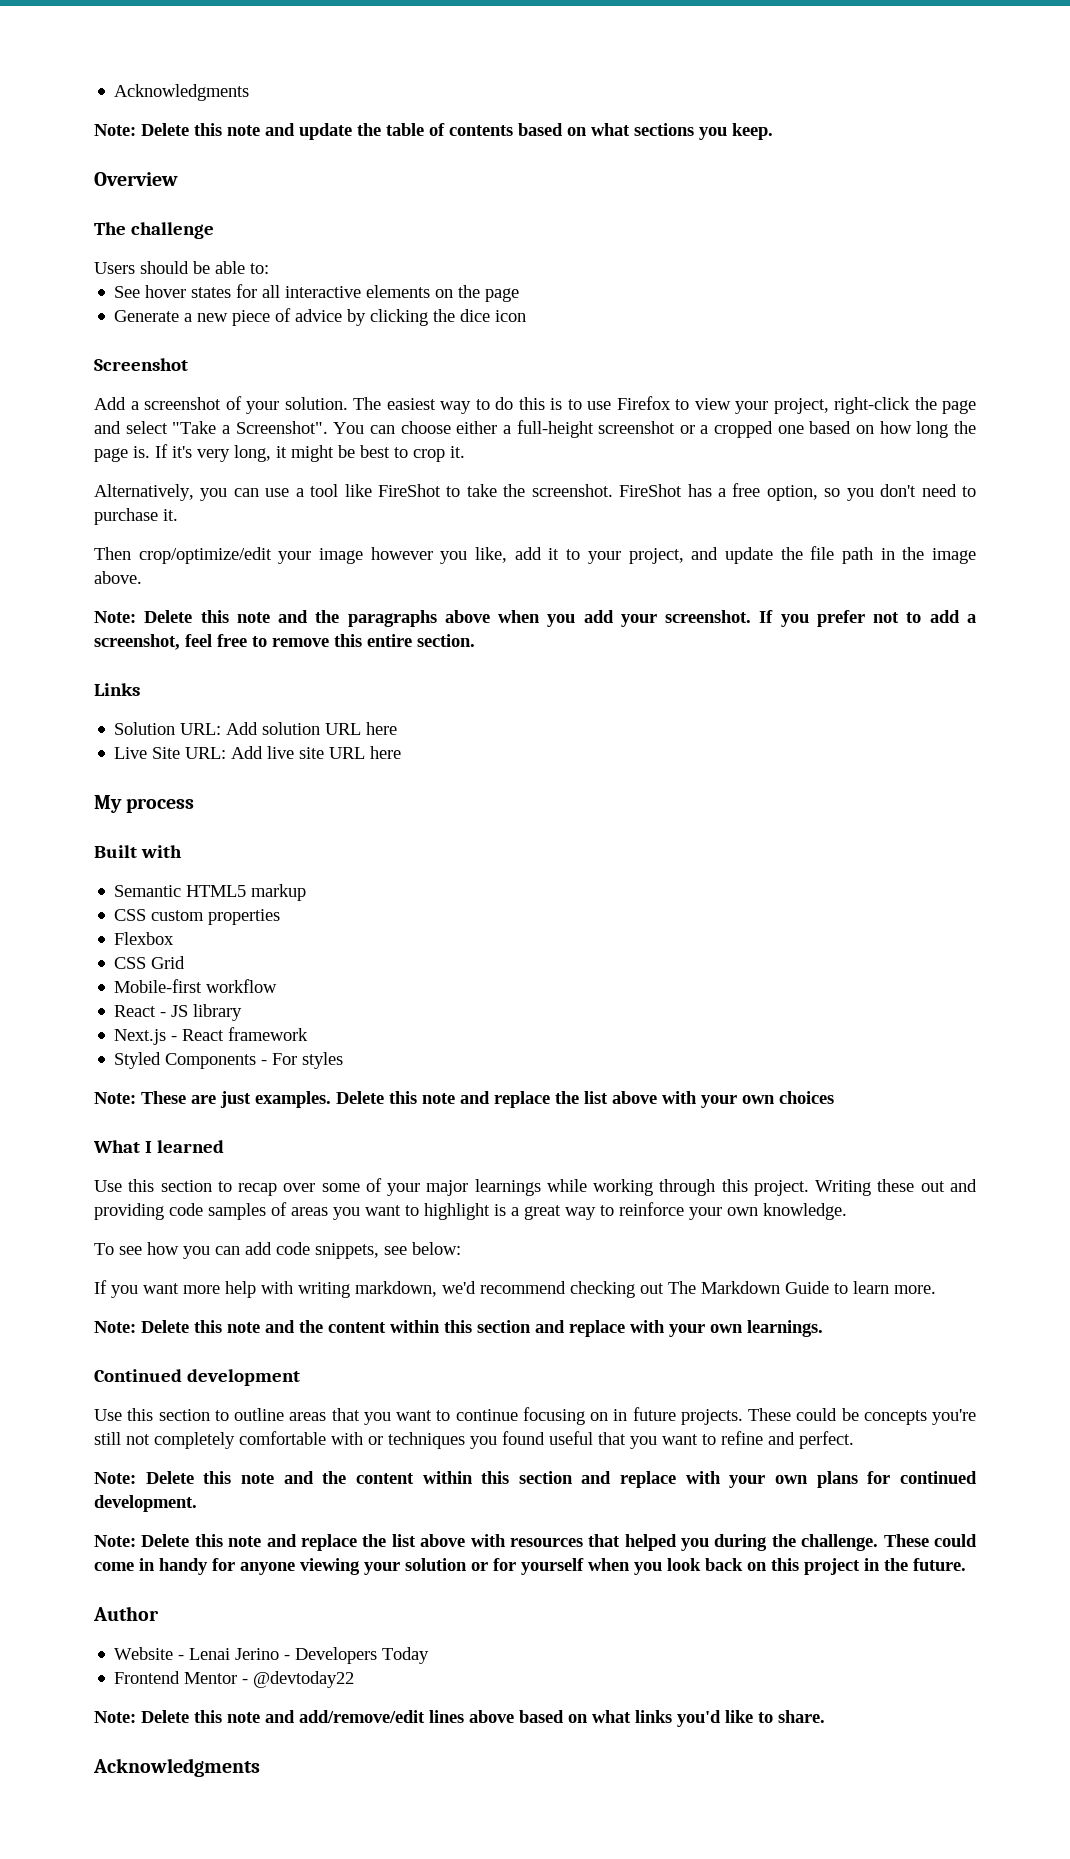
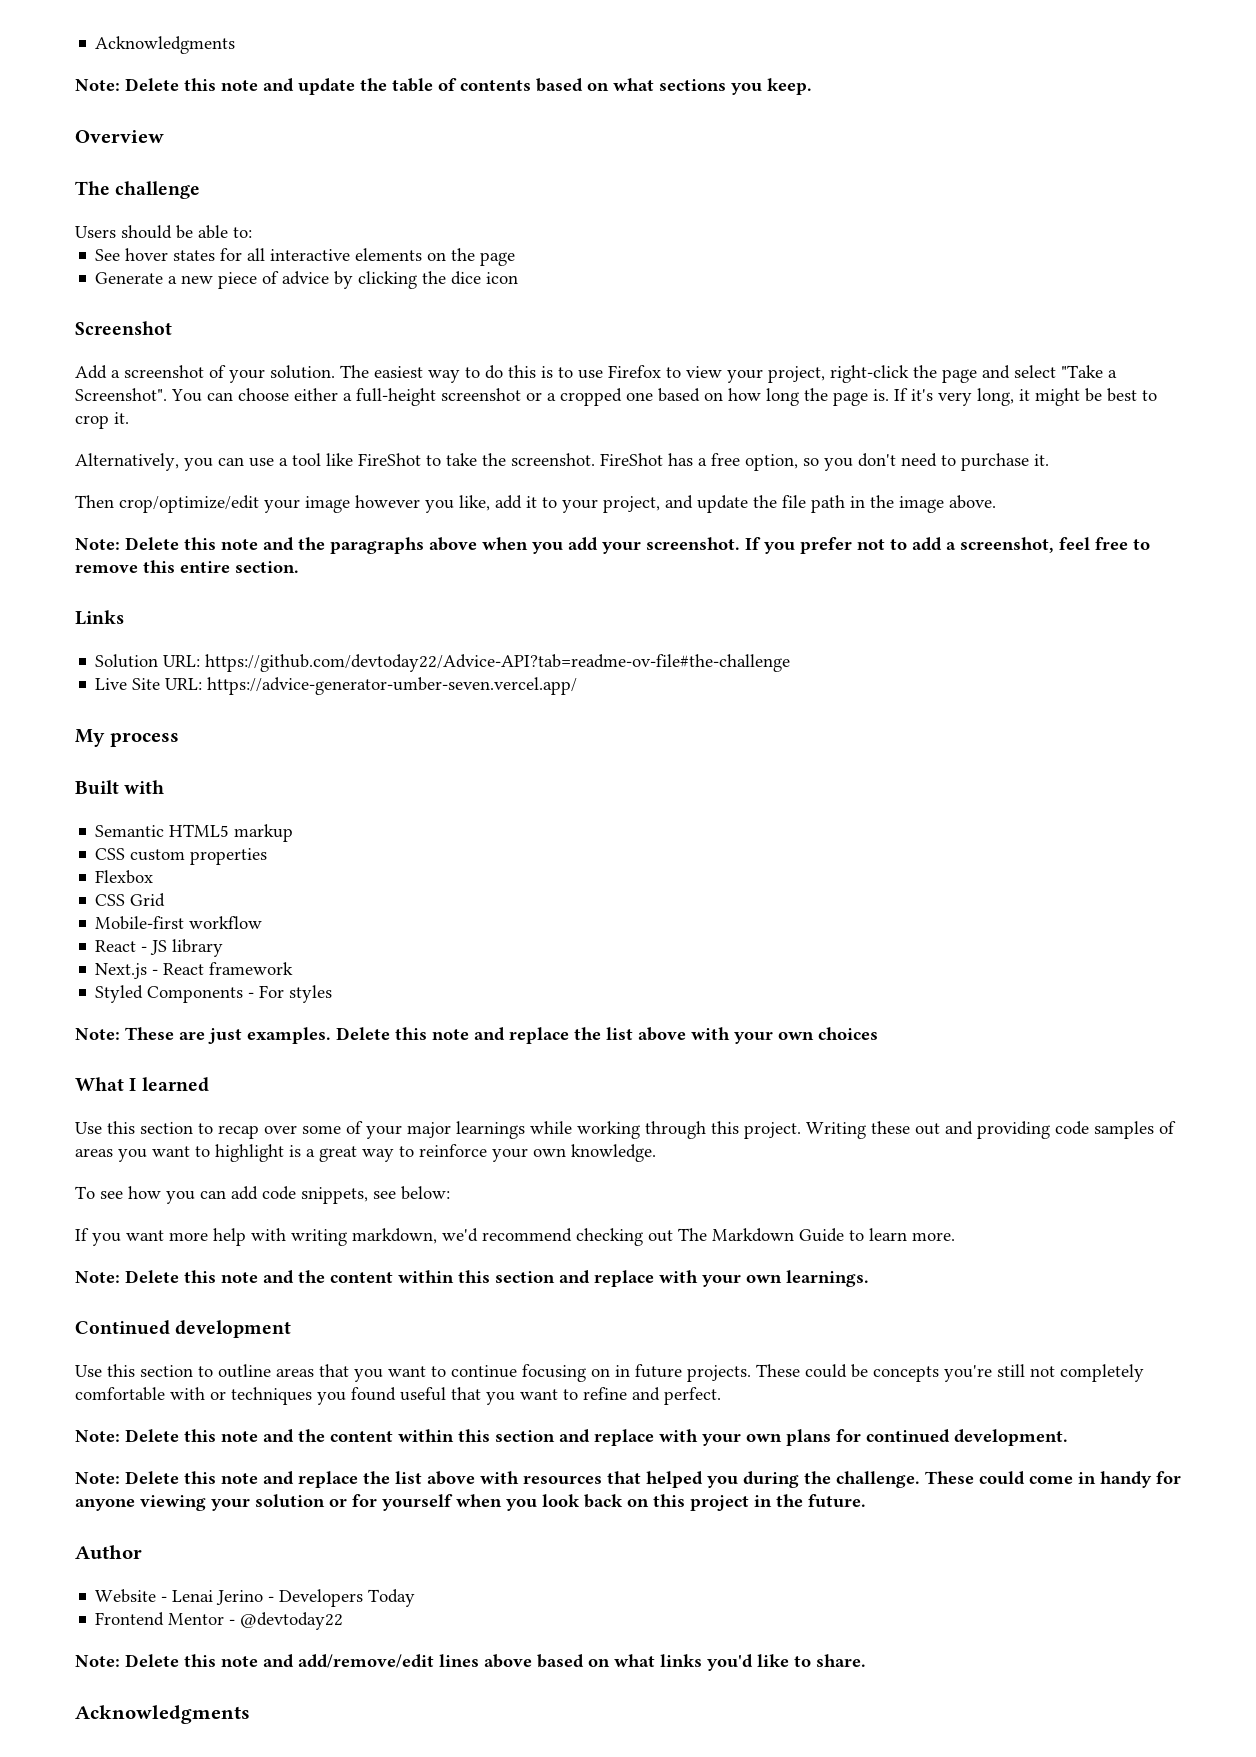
[226,722,398,735] Add solution URL here -> [205,654,791,672] https://github.com/devtoday22/Advice-API?tab=readme-ov-file#the-challenge
[231,746,402,759] Add live site URL here -> [207,677,578,695] https://advice-generator-umber-seven.vercel.app/

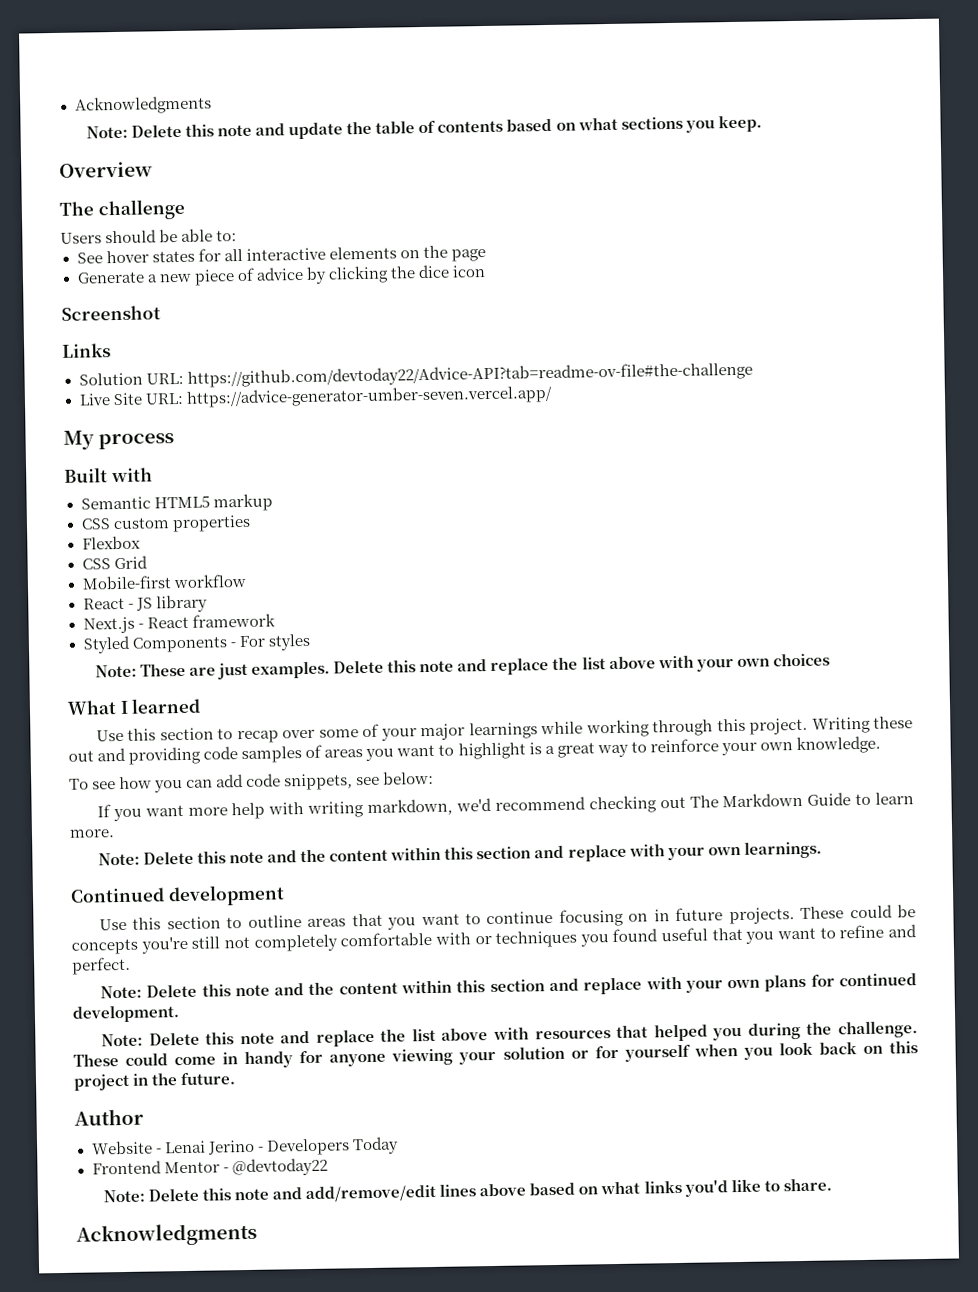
[75,365,1117,383] [75,388,1157,406] [75,412,129,429] [75,453,1049,471] [75,495,996,513] [75,537,1150,554] [75,560,299,573] // Add a screenshot of your solution. The easiest way to do this is to use Firefox to view your project, right-click the page and select "Take a Screenshot". You can choose either a full-height screenshot or a cropped one based on how long the page is. If it's very long, it might be best to crop it. // Alternatively, you can use a tool like FireShot to take the screenshot. FireShot has a free option, so you don't need to purchase it. // Then crop/optimize/edit your image however you like, add it to your project, and update the file path in the image above. // Note: Delete this note and the paragraphs above when you add your screenshot. If you prefer not to add a screenshot, feel free to remove this entire section. -> (161, 313) none

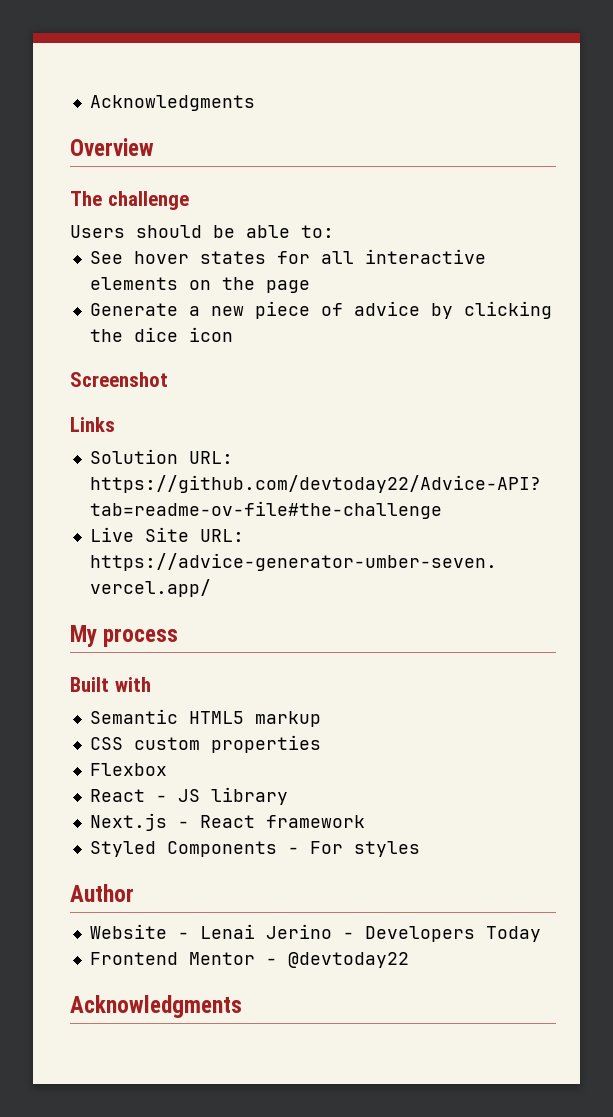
[74,95,212,115] [85,114,762,140] Acknowledgments // Note: Delete this note and update the table of contents based on what sections you keep. -> [89,95,255,111] Acknowledgments
[81,555,148,570] [81,573,247,590] // CSS Grid // Mobile-first workflow -> (167, 769) none
[94,652,830,680] [67,697,202,715] [95,716,913,744] [68,735,881,765] [69,770,435,793] [96,792,915,822] [69,829,115,838] [97,840,822,866] [70,884,285,907] [98,904,916,931] [71,924,917,955] [72,956,131,975] [99,973,918,999] [72,1004,180,1023] [100,1020,919,1047] [73,1040,918,1069] [73,1072,237,1091] // Note: These are just examples. Delete this note and replace the list above with your own choices // What I learned // Use this section to recap over some of your major learnings while working through this project. Writing these out and providing code samples of areas you want to highlight is a great way to reinforce your own knowledge. // To see how you can add code snippets, see below: // If you want more help with writing markdown, we'd recommend checking out The Markdown Guide to learn more. // Note: Delete this note and the content within this section and replace with your own learnings. // Continued development // Use this section to outline areas that you want to continue focusing on in future projects. These could be concepts you're still not completely comfortable with or techniques you found useful that you want to refine and perfect. // Note: Delete this note and the content within this section and replace with your own plans for continued development. // Note: Delete this note and replace the list above with resources that helped you during the challenge. These could come in handy for anyone viewing your solution or for yourself when you look back on this project in the future. -> (420, 849) none
[102,1177,832,1203] // Note: Delete this note and add/remove/edit lines above based on what links you'd like to share. -> (409, 960) none

